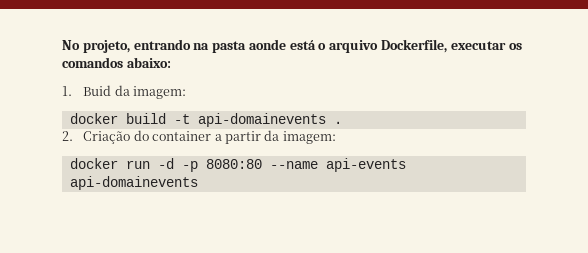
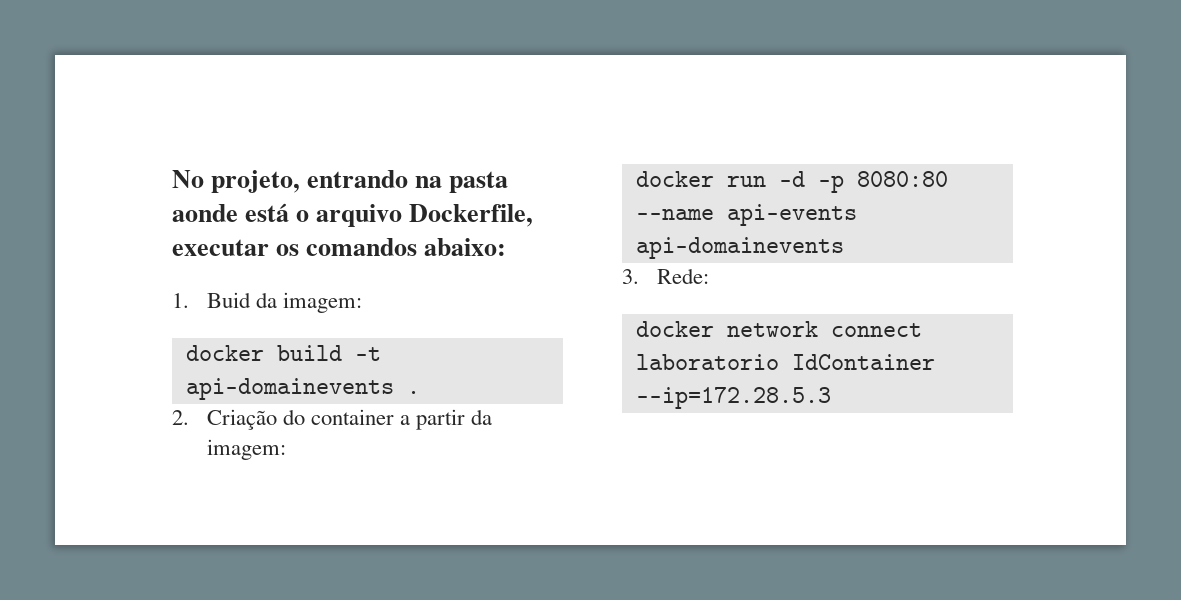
(198, 183) none -> [622,268,709,284] [635,321,922,337] [635,354,935,370] [635,387,831,409] // 3. Rede: // docker network connect laboratorio IdContainer --ip=172.28.5.3

